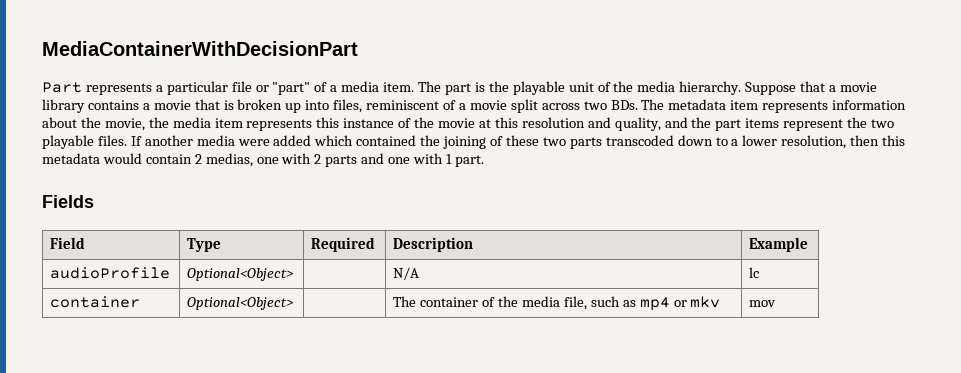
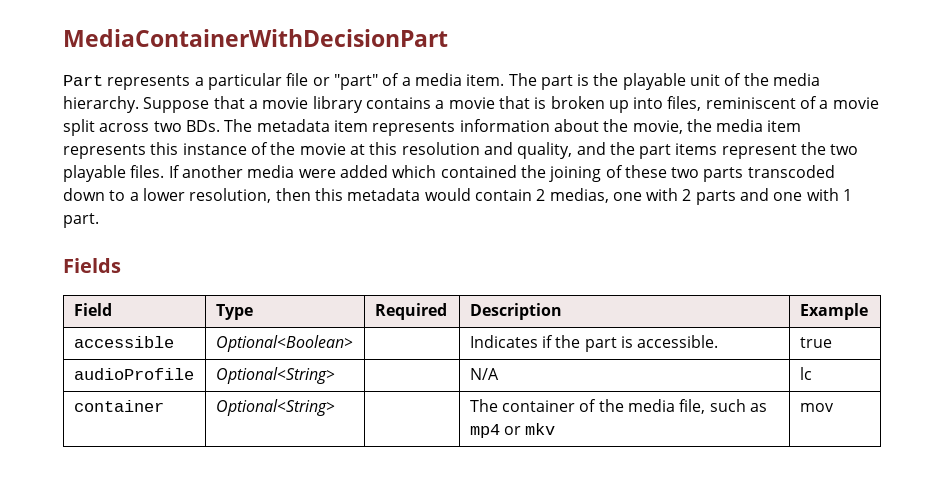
(809, 244) none -> [73,336,174,348] [215,335,353,352] [469,335,719,352] [799,337,832,348] // accessible | Optional<Boolean> | | Indicates if the part is accessible. | true
[187,268,294,281] Optional<Object> -> [215,367,335,384] Optional<String>
[187,297,294,310] Optional<Object> -> [215,399,335,416] Optional<String>

